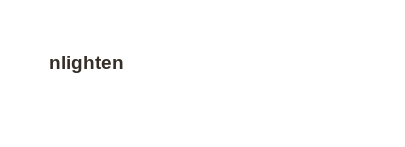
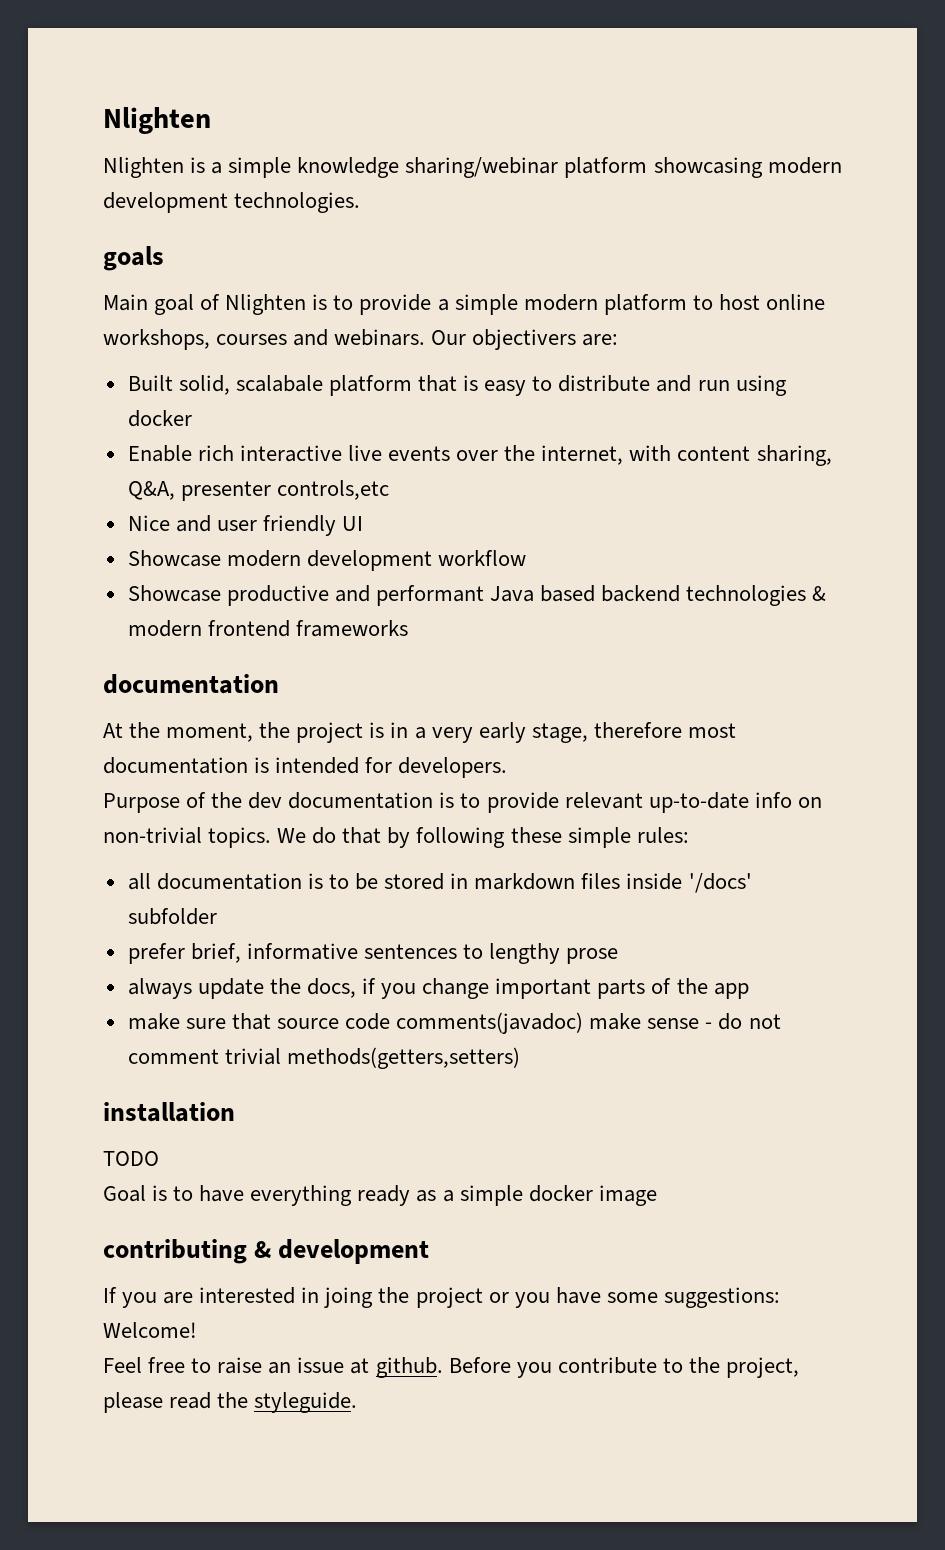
[49,56,124,73] nlighten -> [103,107,211,134] [103,157,842,178] [103,192,361,213] [103,246,164,271] [103,294,825,315] [103,329,619,350] [127,375,787,396] [127,410,192,427] [127,445,832,466] [127,480,389,501] [127,515,364,536] [127,550,526,571] [127,585,827,606] [127,620,408,637] [103,674,279,694] [103,722,736,743] [103,757,508,778] [103,792,822,813] [103,827,689,848] [127,873,752,893] [127,908,217,925] [127,943,619,964] [127,978,749,999] [127,1012,781,1034] [127,1047,520,1069] [103,1102,235,1122] [103,1151,159,1166] [103,1185,657,1206] [103,1239,430,1264] [103,1287,780,1308] [103,1322,197,1338] [103,1357,799,1378] [103,1392,358,1413] Nlighten // Nlighten is a simple knowledge sharing/webinar platform showcasing modern development technologies. // goals // Main goal of Nlighten is to provide a simple modern platform to host online workshops, courses and webinars. Our objectivers are: // Built solid, scalabale platform that is easy to distribute and run using docker // Enable rich interactive live events over the internet, with content sharing, Q&A, presenter controls,etc // Nice and user friendly UI // Showcase modern development workflow // Showcase productive and performant Java based backend technologies & modern frontend frameworks // documentation // At the moment, the project is in a very early stage, therefore most documentation is intended for developers. // Purpose of the dev documentation is to provide relevant up-to-date info on non-trivial topics. We do that by following these simple rules: // all documentation is to be stored in markdown files inside '/docs' subfolder // prefer brief, informative sentences to lengthy prose // always update the docs, if you change important parts of the app // make sure that source code comments(javadoc) make sense - do not comment trivial methods(getters,setters) // installation // TODO // Goal is to have everything ready as a simple docker image // contributing & development // If you are interested in joing the project or you have some suggestions: Welcome! // Feel free to raise an issue at github. Before you contribute to the project, please read the styleguide.

